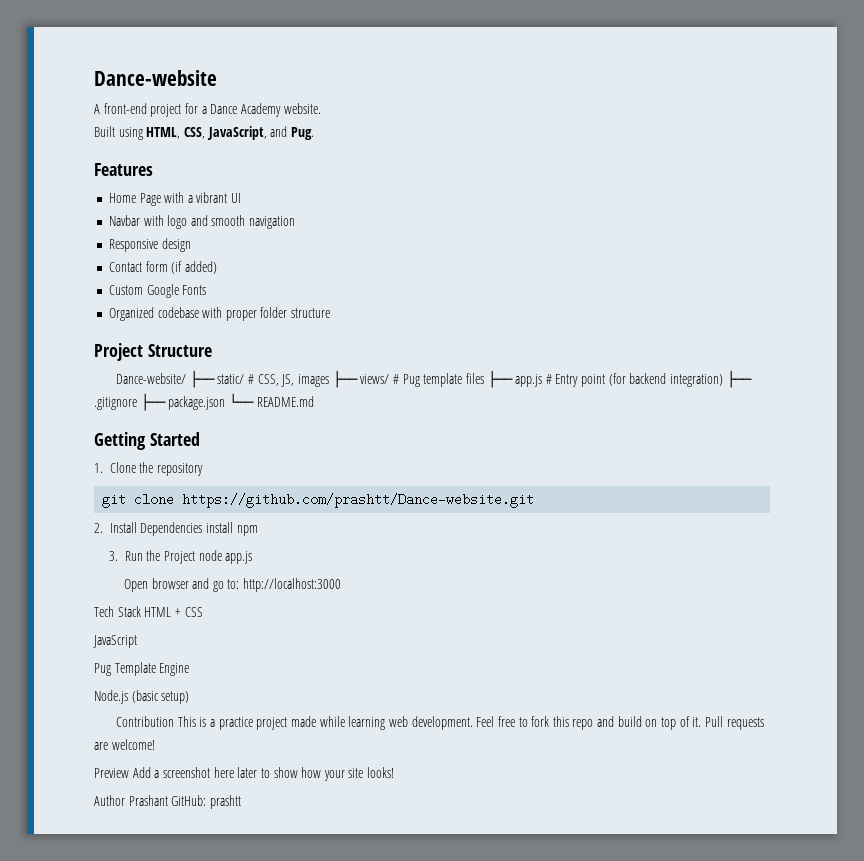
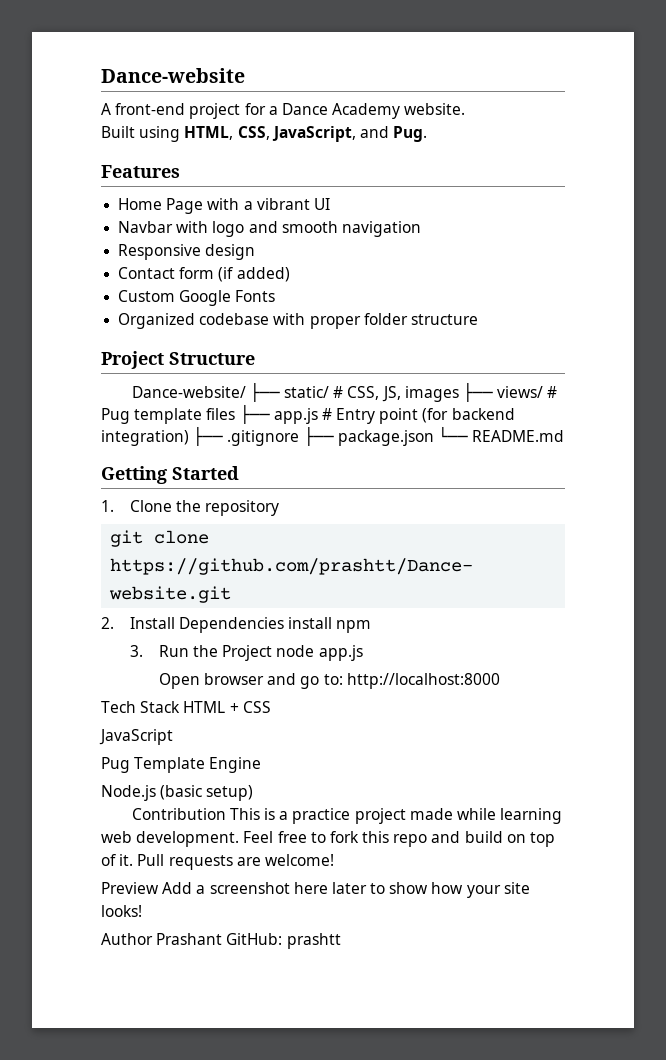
[243,578,342,592] http://localhost:3000 -> [346,673,500,689] http://localhost:8000

